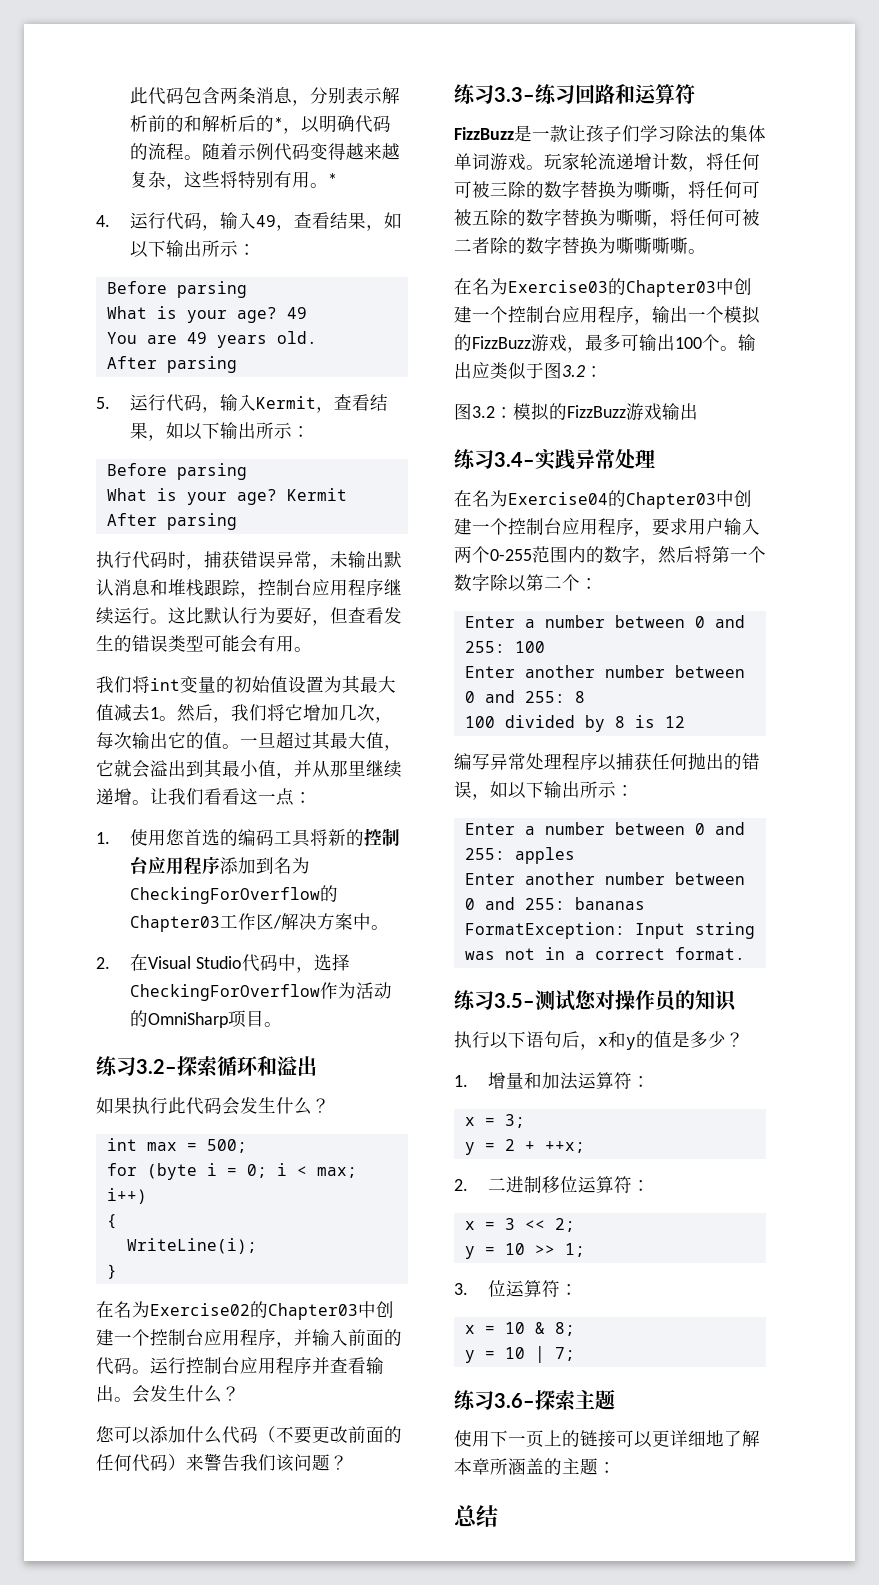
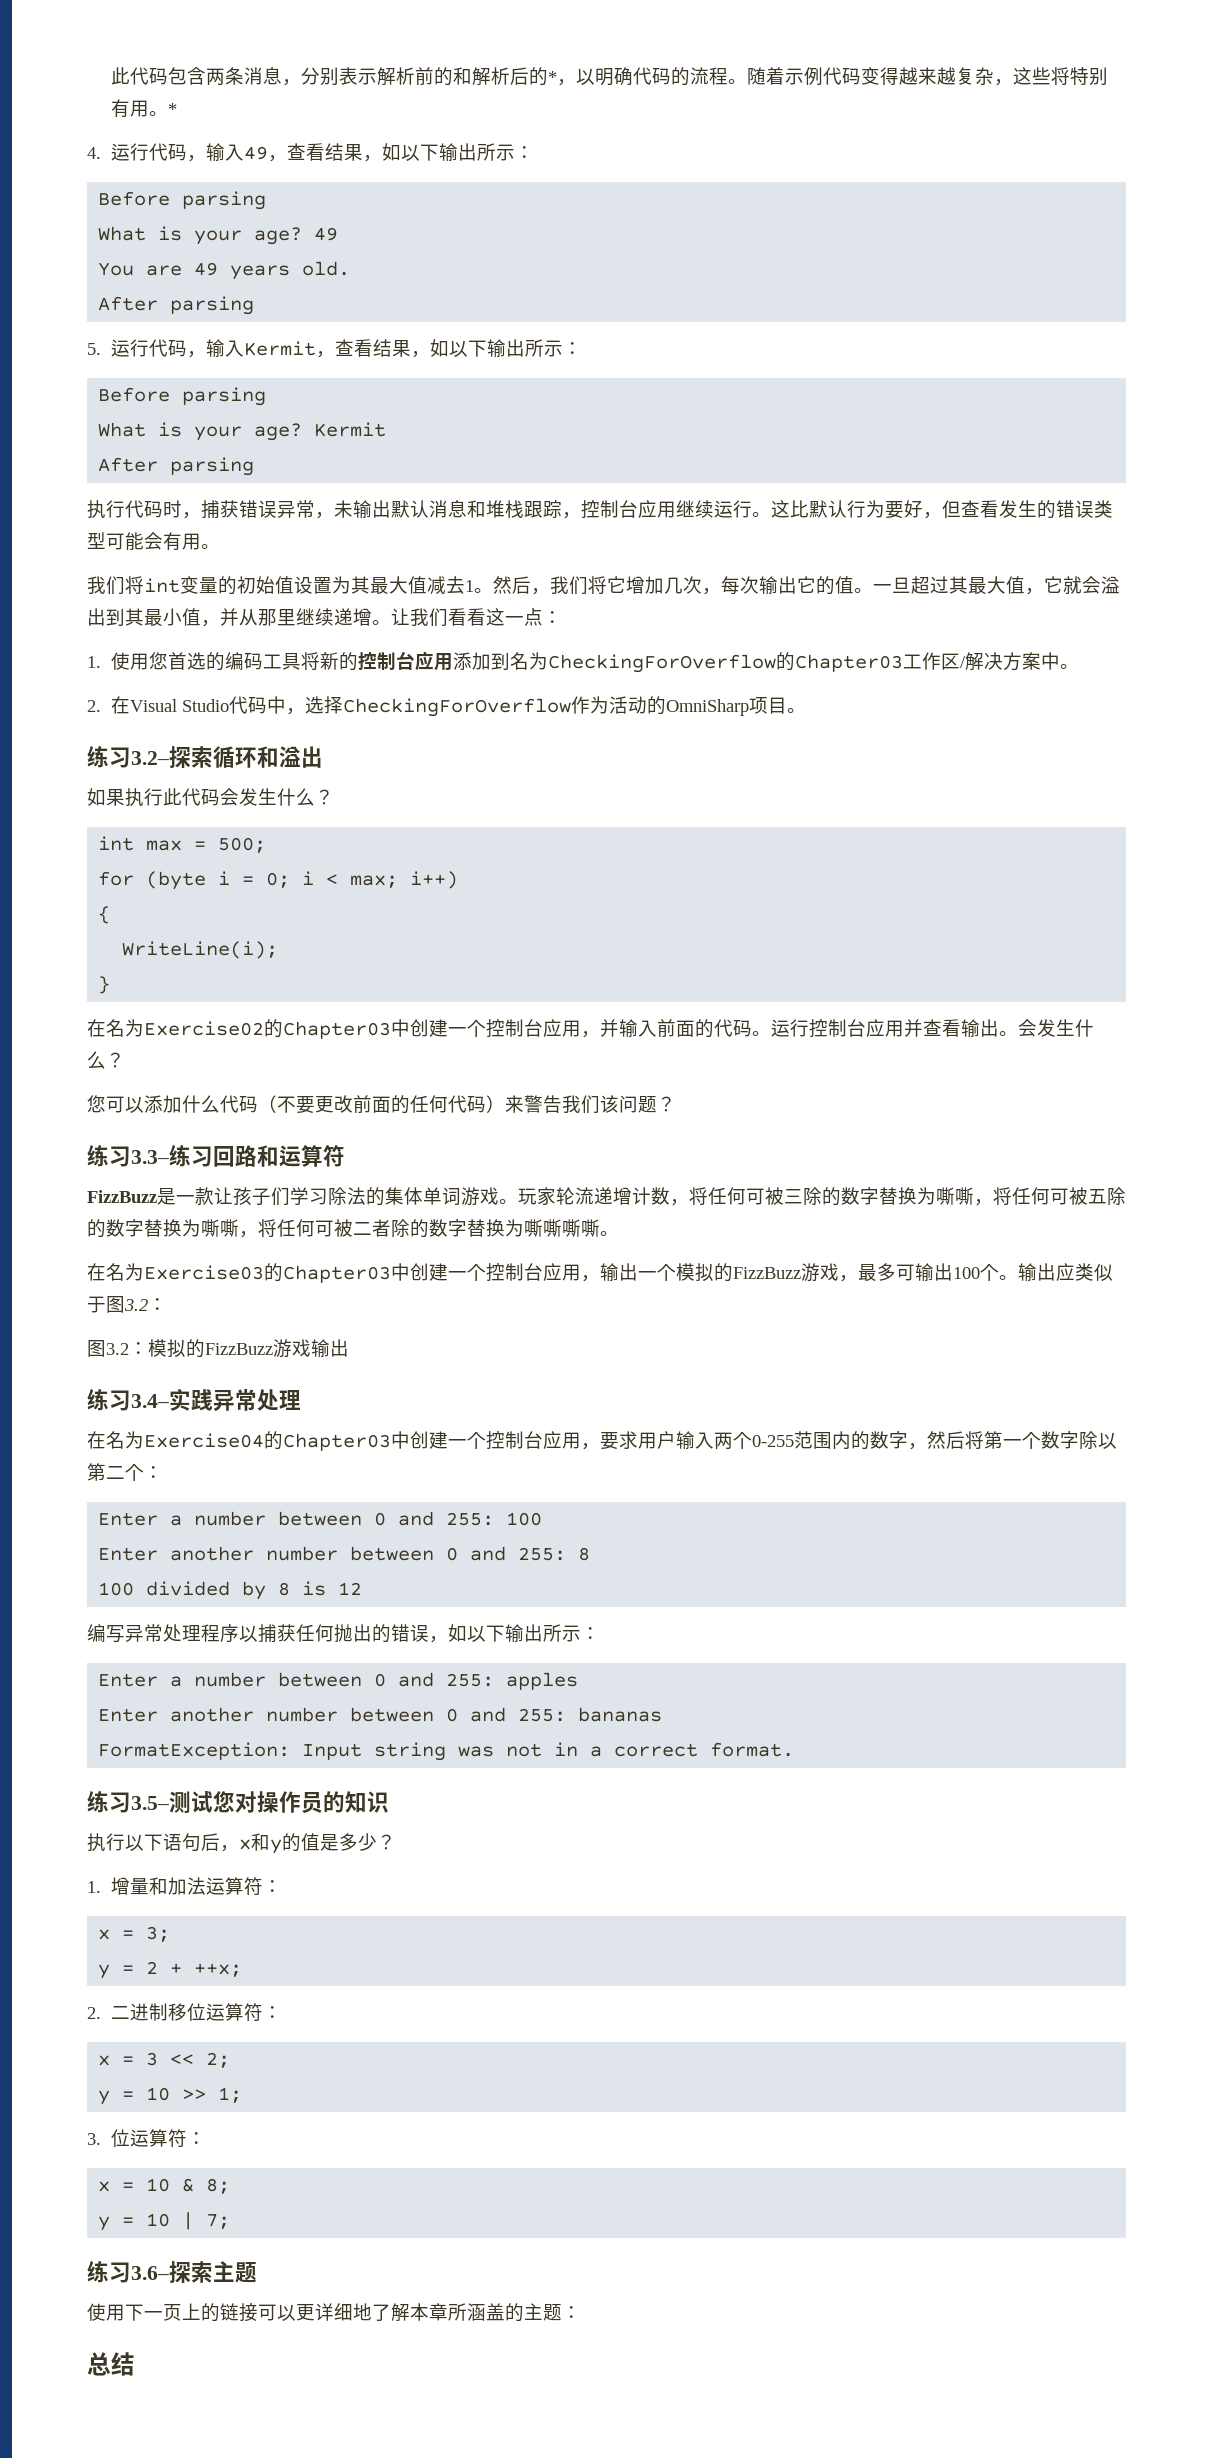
[348,579,384,596] 程序 -> (676, 509) none
[184,856,221,875] 程序 -> (453, 662) none
[240,1329,276,1346] 程序 -> (581, 1028) none
[276,1357,312,1374] 程序 -> (904, 1028) none
[598,306,634,323] 程序 -> (581, 1272) none
[598,518,634,535] 程序 -> (581, 1440) none

